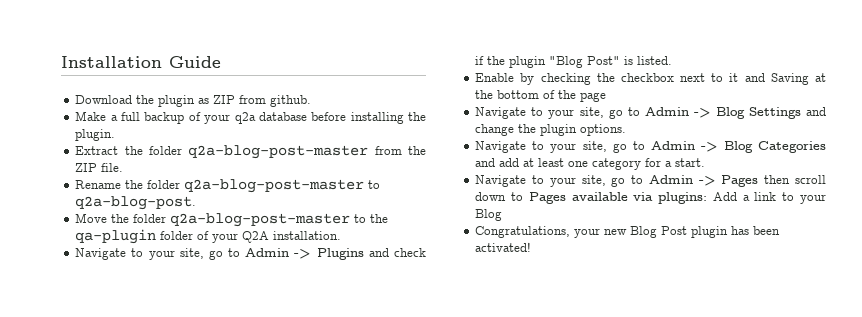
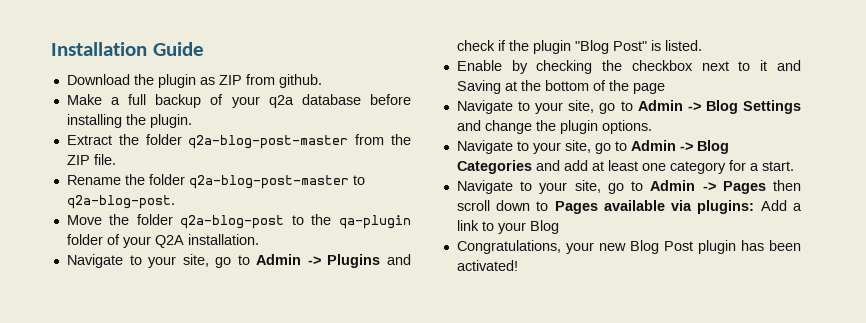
[170,213,351,227] q2a-blog-post-master -> [180,215,285,229] q2a-blog-post

